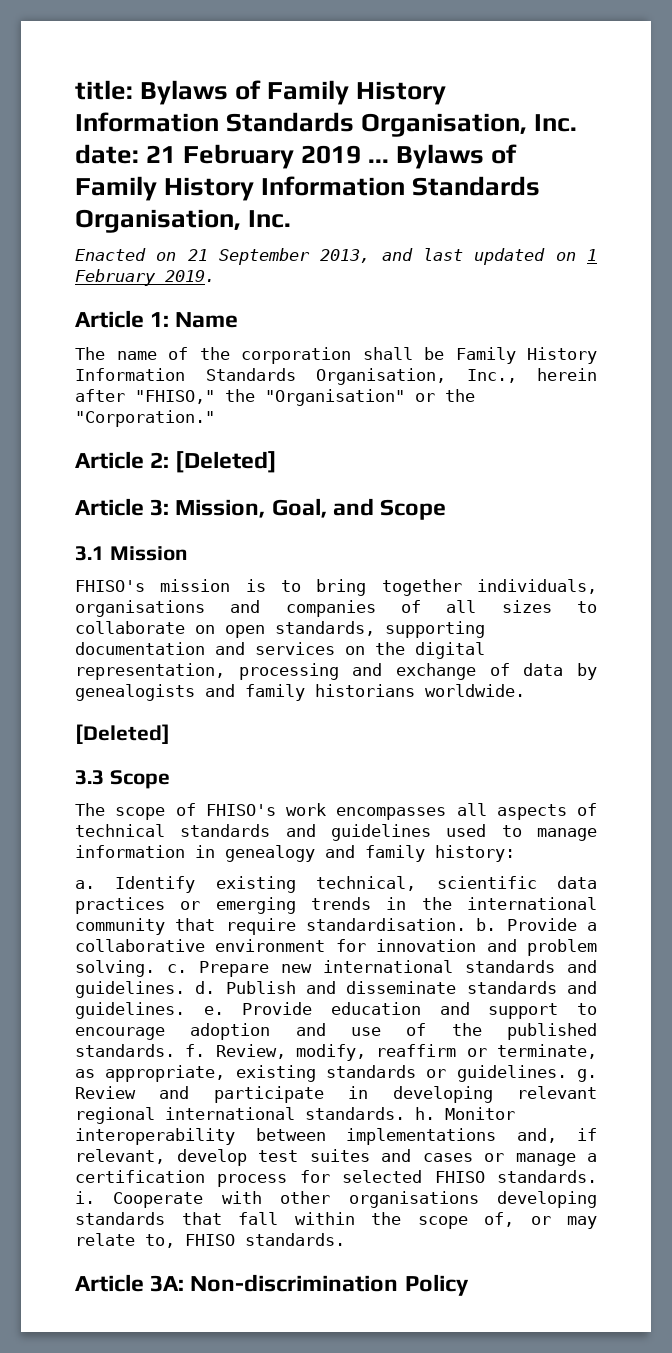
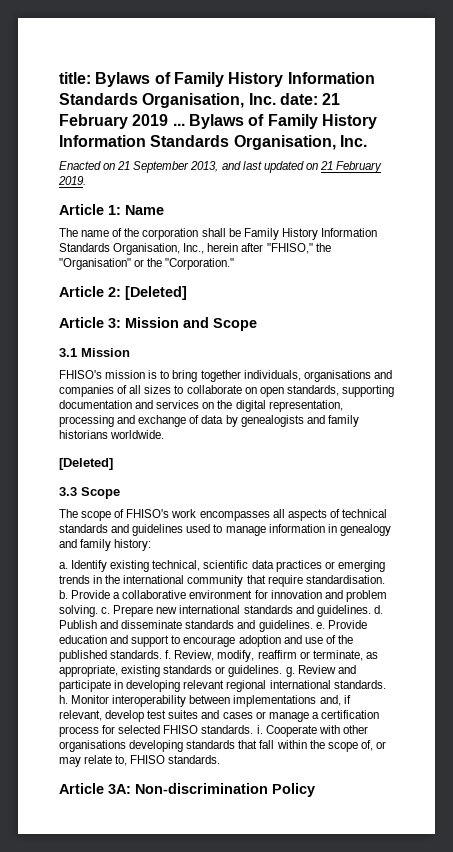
[587,249,597,261] 1 -> [319,161,333,170] 21
[175,498,327,518] Mission, Goal, -> [125,317,179,328] Mission

